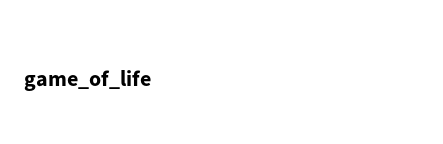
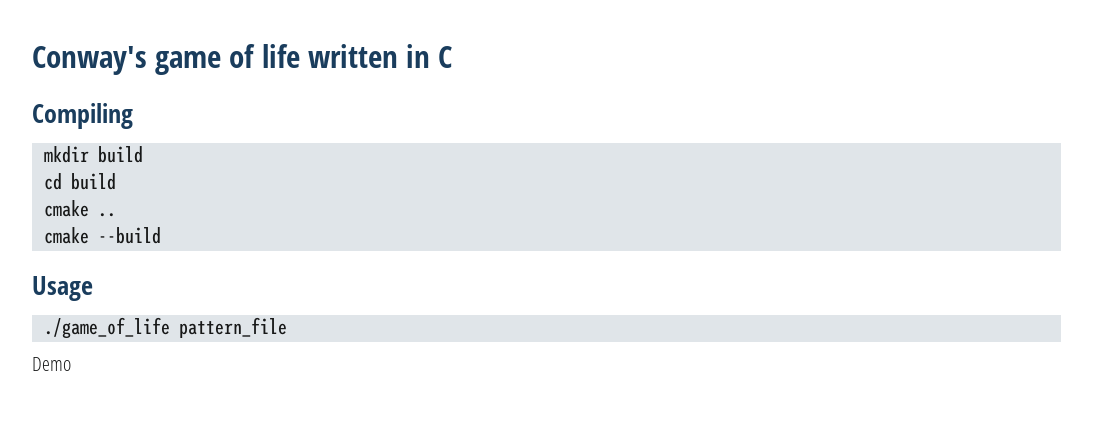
[24,70,151,91] game_of_life -> [32,44,453,75] [32,103,133,129] [43,146,143,163] [43,173,116,190] [43,200,116,217] [43,227,161,244] [32,276,93,301] [43,317,287,339] [32,357,71,371] Conway's game of life written in C // Compiling // mkdir build // cd build // cmake .. // cmake --build // Usage // ./game_of_life pattern_file // Demo

